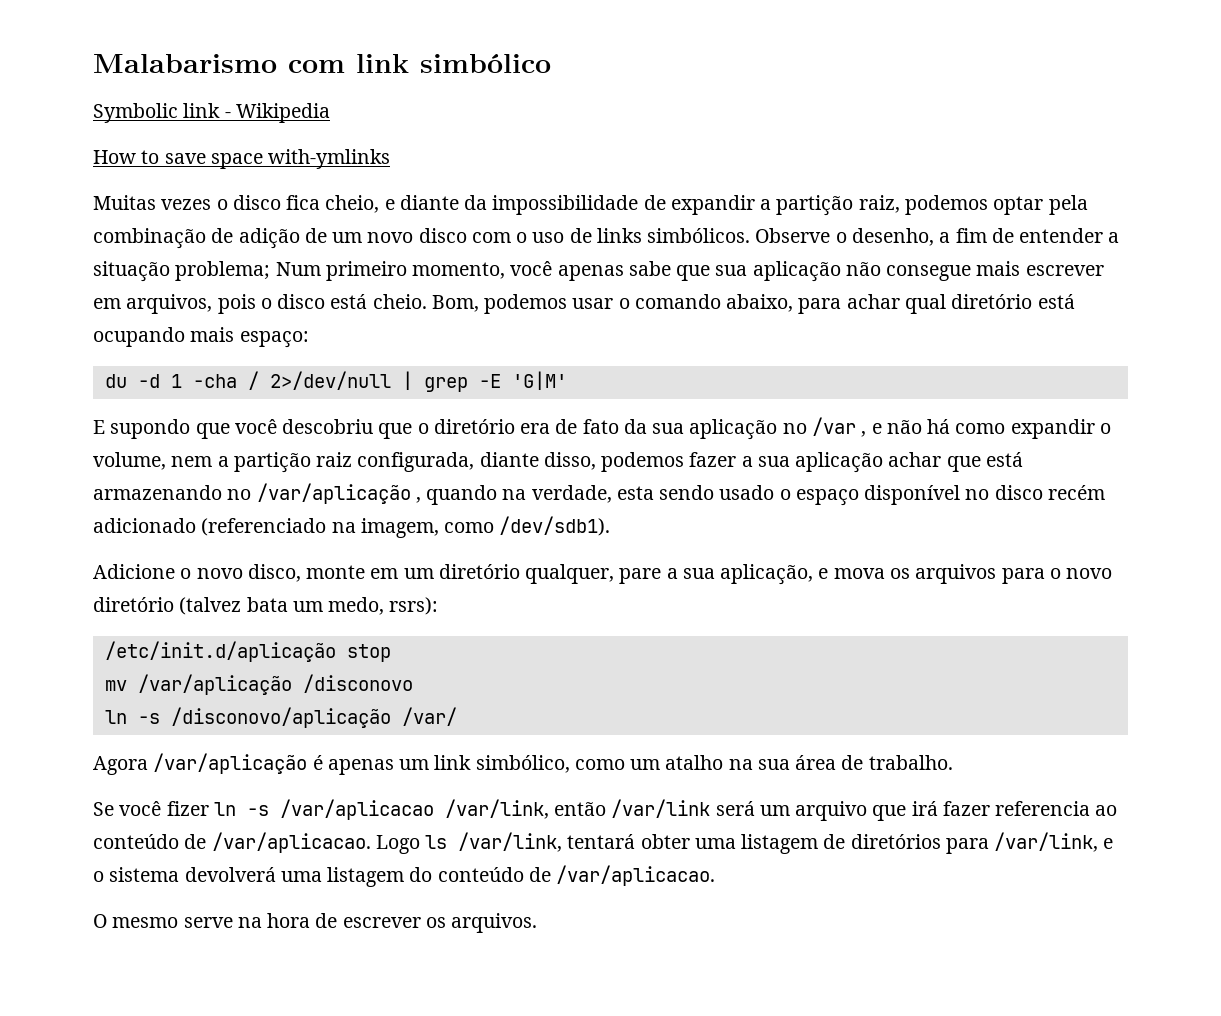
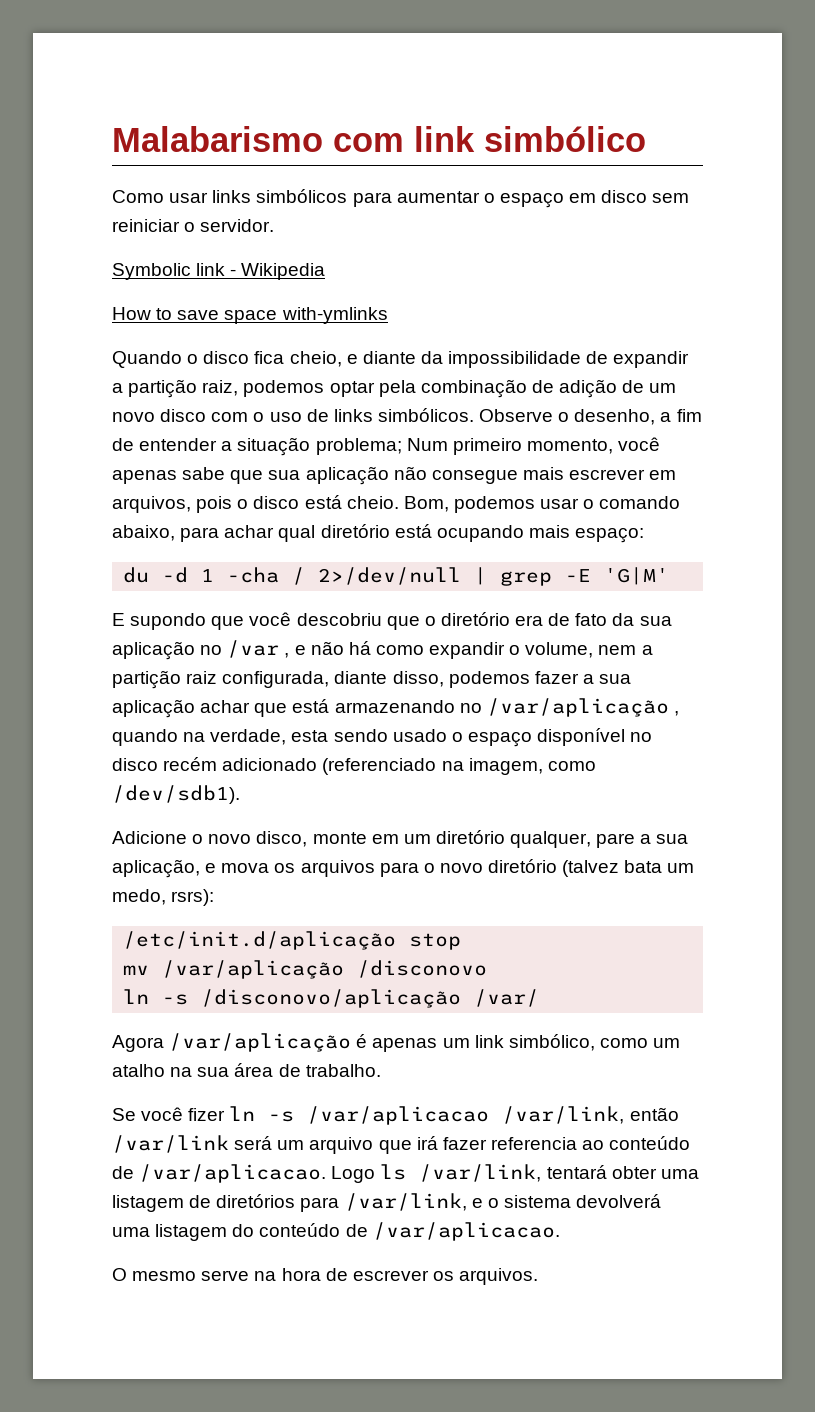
(551, 63) none -> [112,189,690,208] [112,219,275,232] // Como usar links simbólicos para aumentar o espaço em disco sem reiniciar o servidor.
[93,195,212,210] Muitas vezes -> [112,351,182,368] Quando

